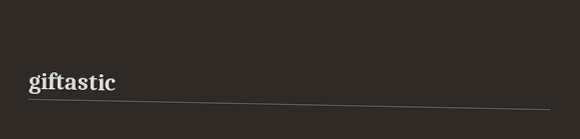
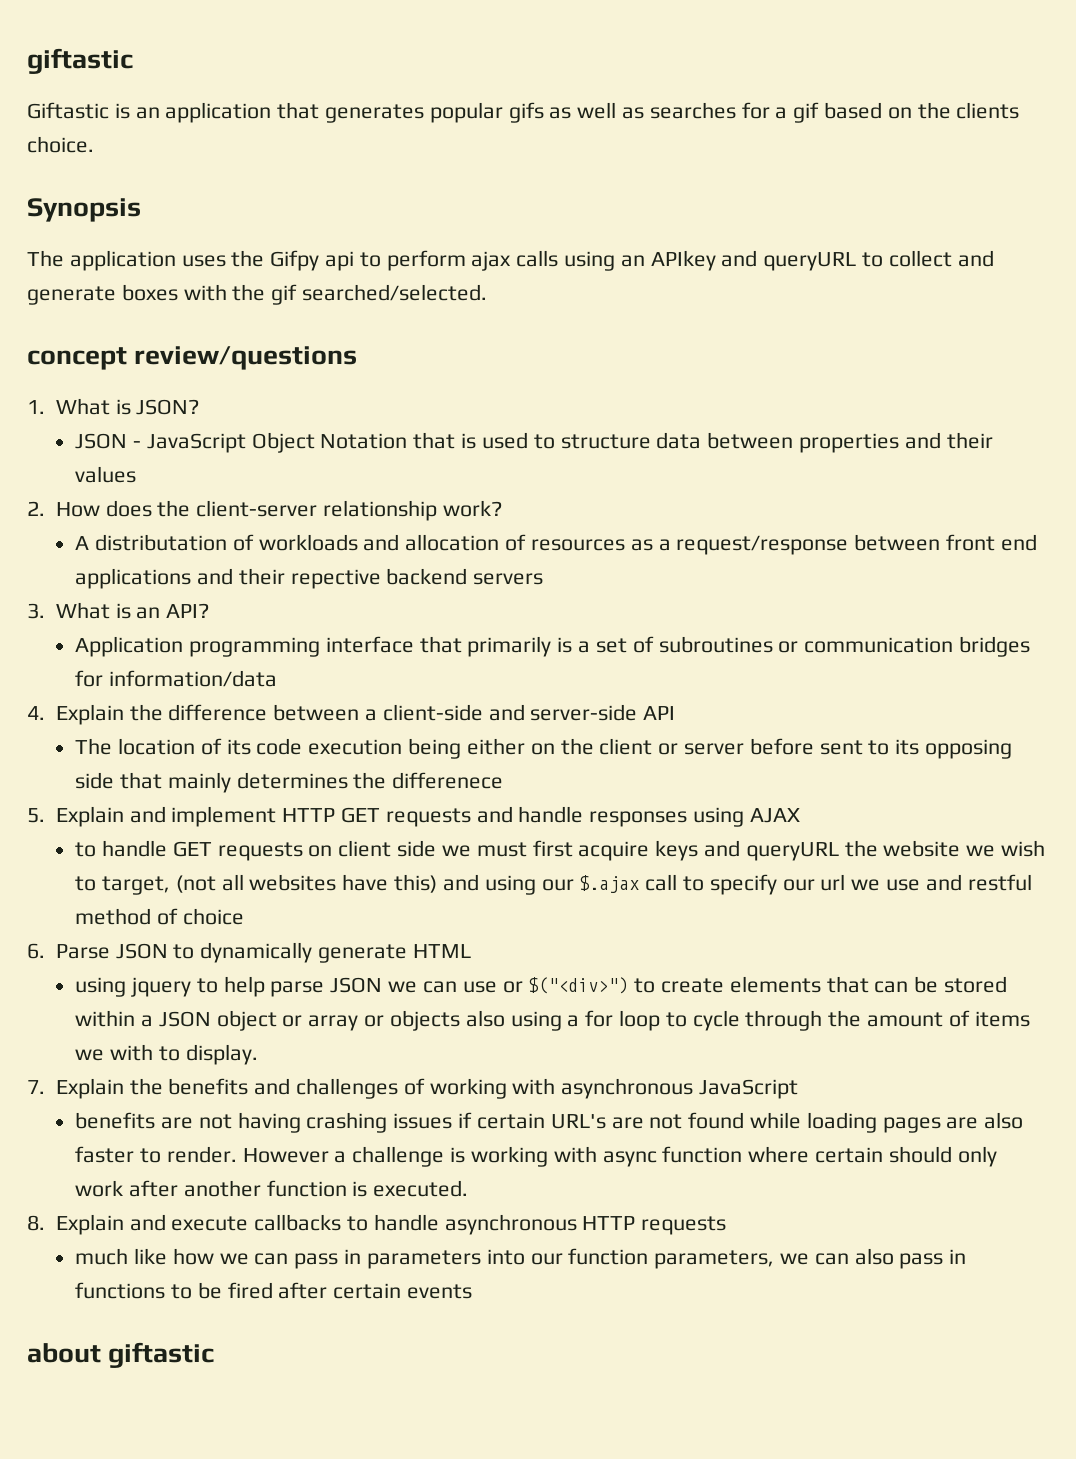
[28,71,116,96] giftastic -> [27,48,133,74] [27,102,1020,123] [27,136,94,153] [27,198,141,222] [27,250,994,271] [27,284,488,305] [27,346,358,370] [27,398,200,415] [75,432,993,453] [75,466,137,483] [27,500,502,521] [75,534,1037,555] [75,568,544,589] [27,602,210,619] [75,636,1030,657] [75,670,278,687] [27,704,676,725] [75,738,1012,759] [75,772,504,793] [27,806,800,827] [75,840,1045,861] [75,874,1032,895] [75,908,244,925] [27,942,471,963] [75,976,1007,997] [75,1010,1030,1031] [75,1044,258,1065] [27,1078,798,1099] [75,1112,1024,1133] [75,1146,997,1167] [75,1180,469,1197] [27,1214,727,1235] [75,1248,967,1269] [75,1282,473,1299] [27,1342,215,1368] giftastic // Giftastic is an application that generates popular gifs as well as searches for a gif based on the clients choice. // Synopsis // The application uses the Gifpy api to perform ajax calls using an APIkey and queryURL to collect and generate boxes with the gif searched/selected. // concept review/questions // 1. What is JSON? // JSON - JavaScript Object Notation that is used to structure data between properties and their values // 2. How does the client-server relationship work? // A distributation of workloads and allocation of resources as a request/response between front end applications and their repective backend servers // 3. What is an API? // Application programming interface that primarily is a set of subroutines or communication bridges for information/data // 4. Explain the difference between a client-side and server-side API // The location of its code execution being either on the client or server before sent to its opposing side that mainly determines the differenece // 5. Explain and implement HTTP GET requests and handle responses using AJAX // to handle GET requests on client side we must first acquire keys and queryURL the website we wish to target, (not all websites have this) and using our $.ajax call to specify our url we use and restful method of choice // 6. Parse JSON to dynamically generate HTML // using jquery to help parse JSON we can use or $("<div>") to create elements that can be stored within a JSON object or array or objects also using a for loop to cycle through the amount of items we with to display. // 7. Explain the benefits and challenges of working with asynchronous JavaScript // benefits are not having crashing issues if certain URL's are not found while loading pages are also faster to render. However a challenge is working with async function where certain should only work after another function is executed. // 8. Explain and execute callbacks to handle asynchronous HTTP requests // much like how we can pass in parameters into our function parameters, we can also pass in functions to be fired after certain events // about giftastic

